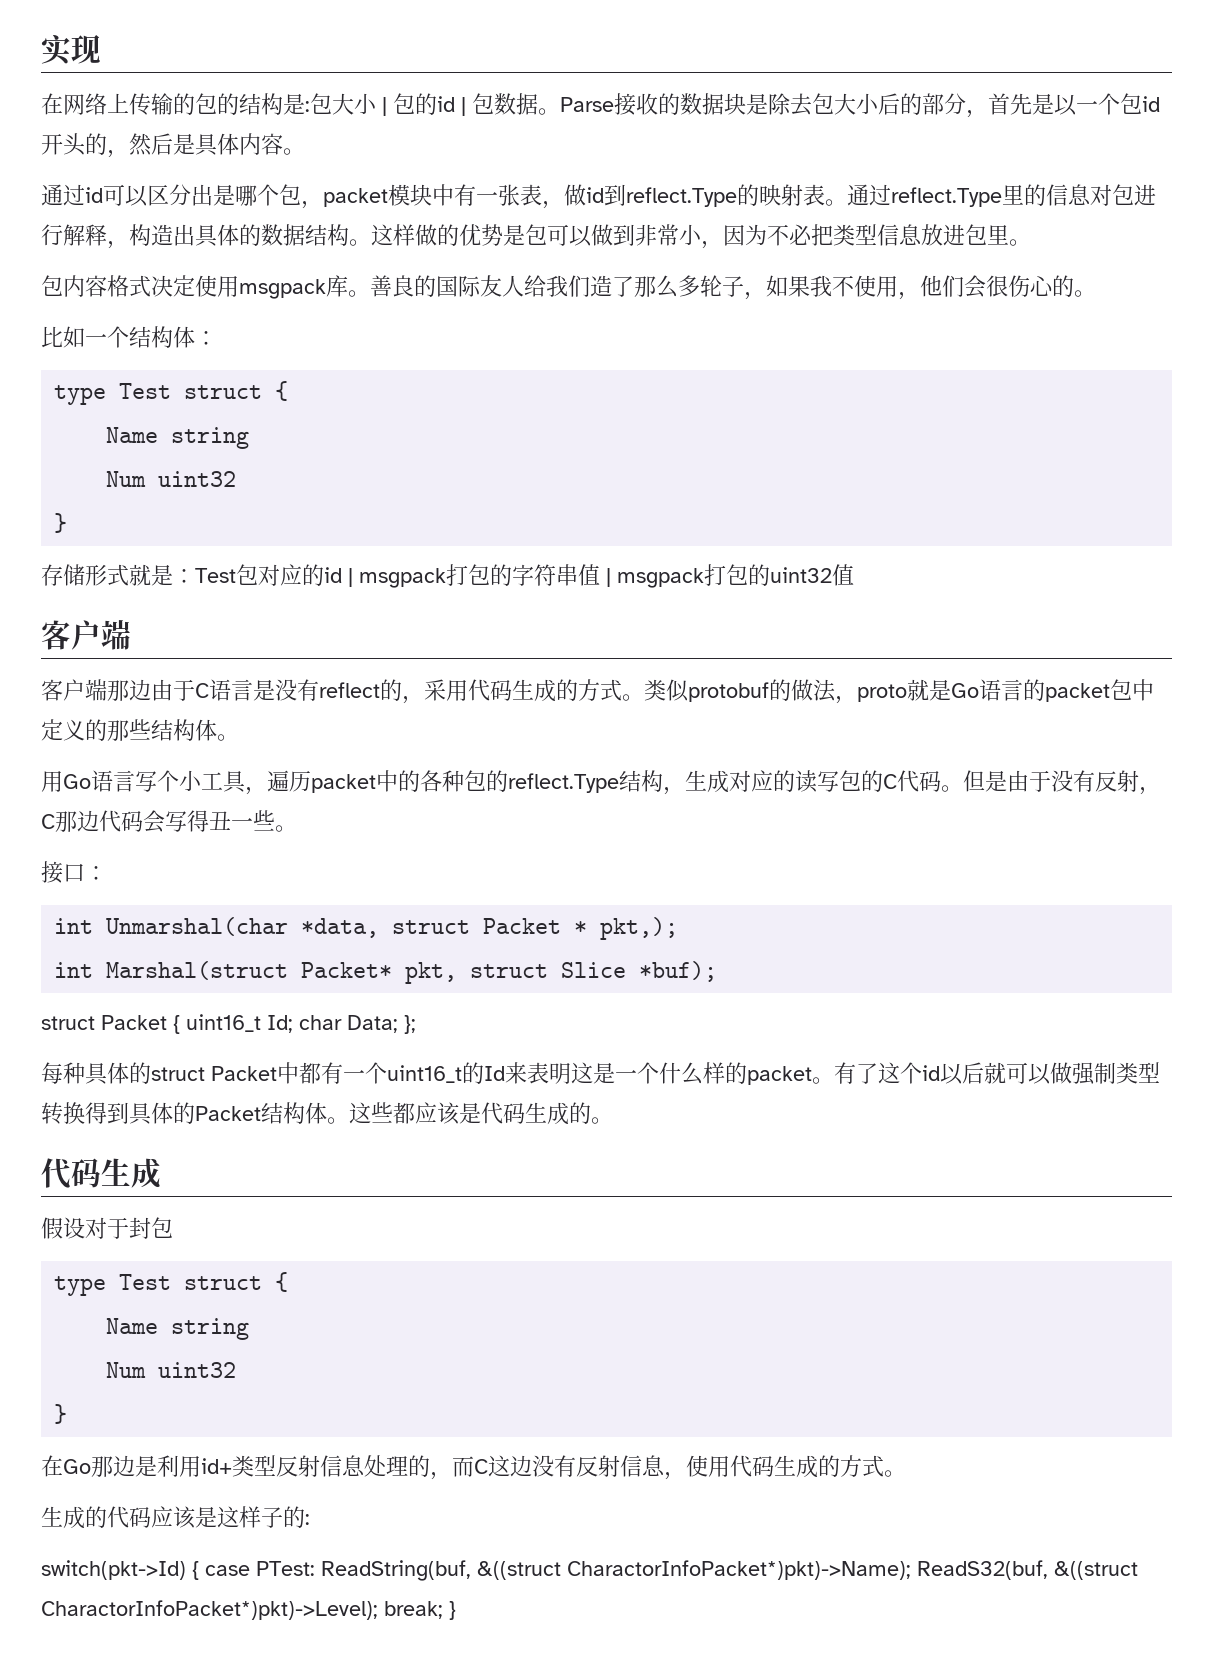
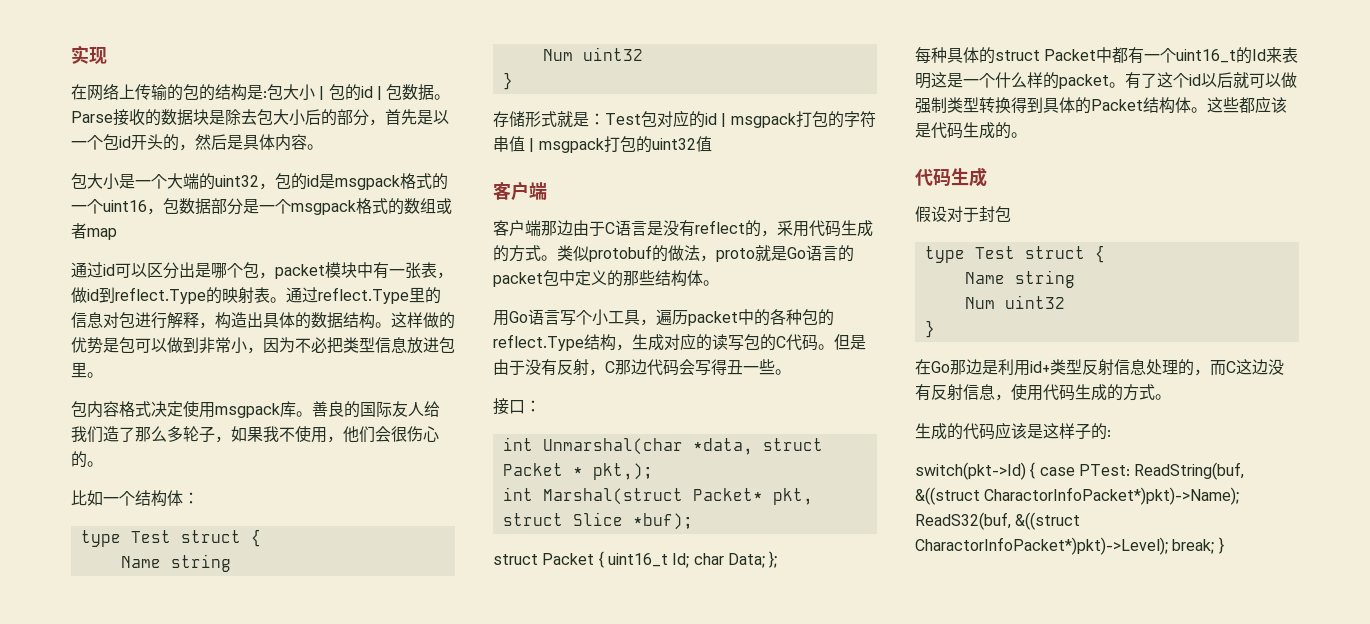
(305, 151) none -> [71,173,448,190] [71,198,452,215] [71,223,117,240] // 包大小是一个大端的uint32，包的id是msgpack格式的一个uint16，包数据部分是一个msgpack格式的数组或者map

